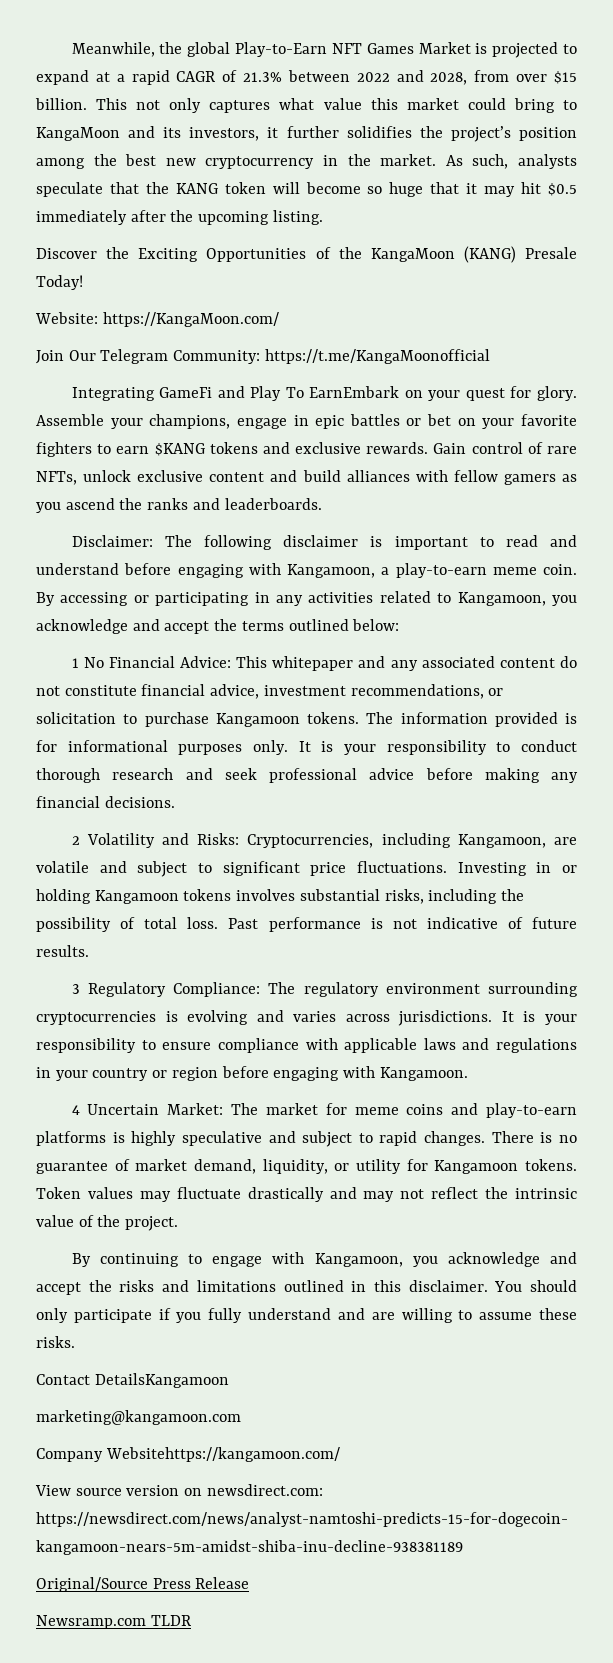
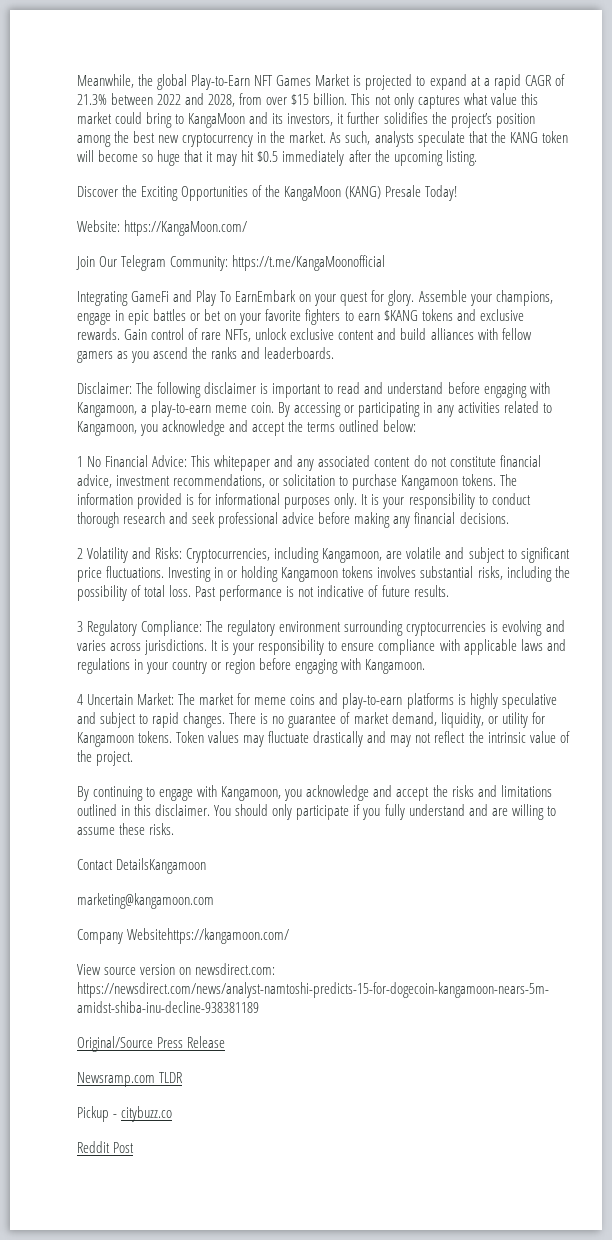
(191, 1620) none -> [77,1106,173,1122] [77,1141,135,1153] // Pickup - citybuzz.co // Reddit Post

